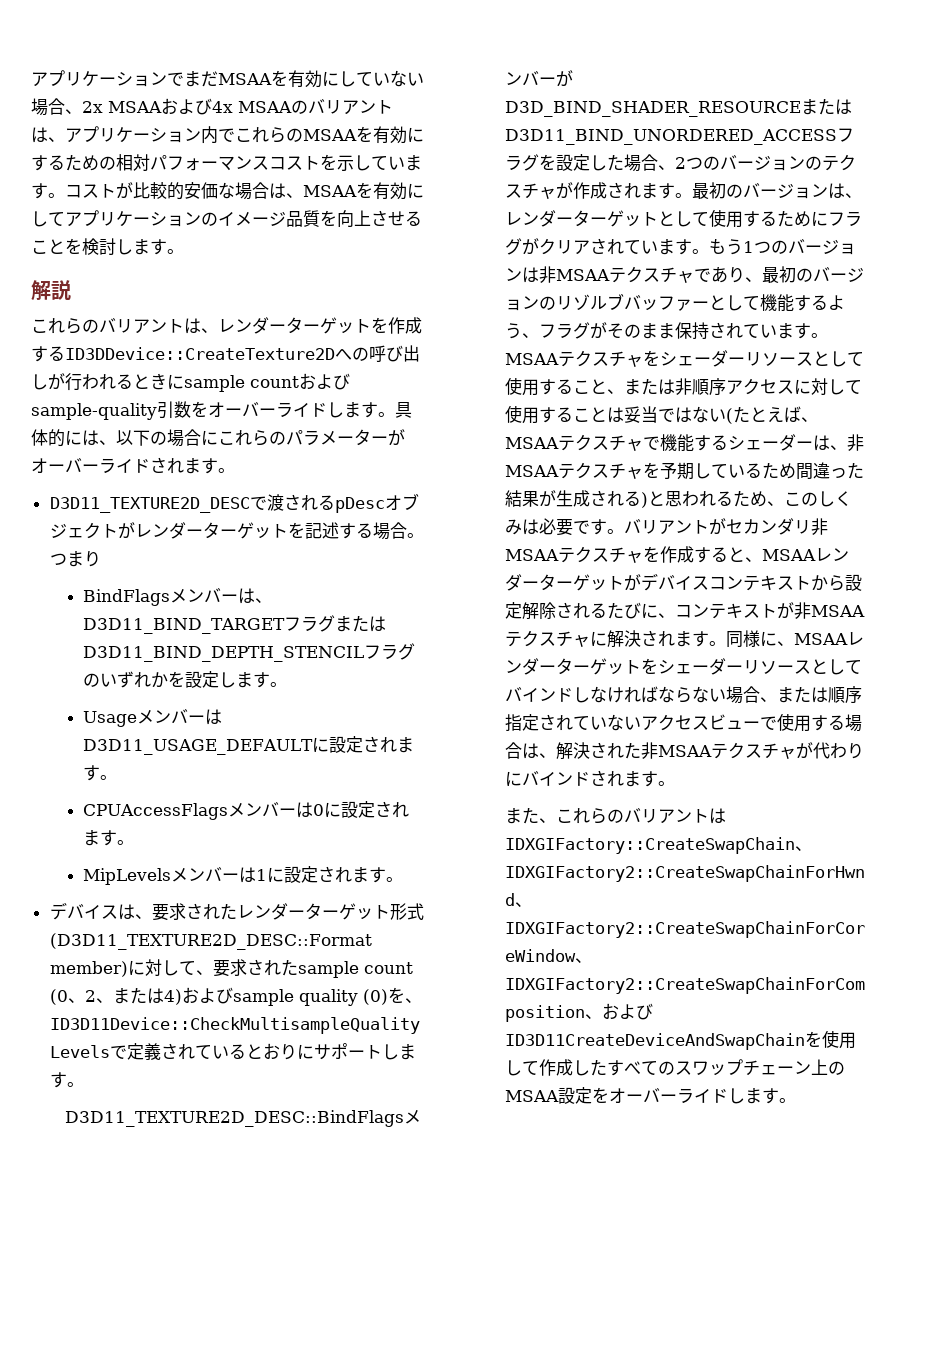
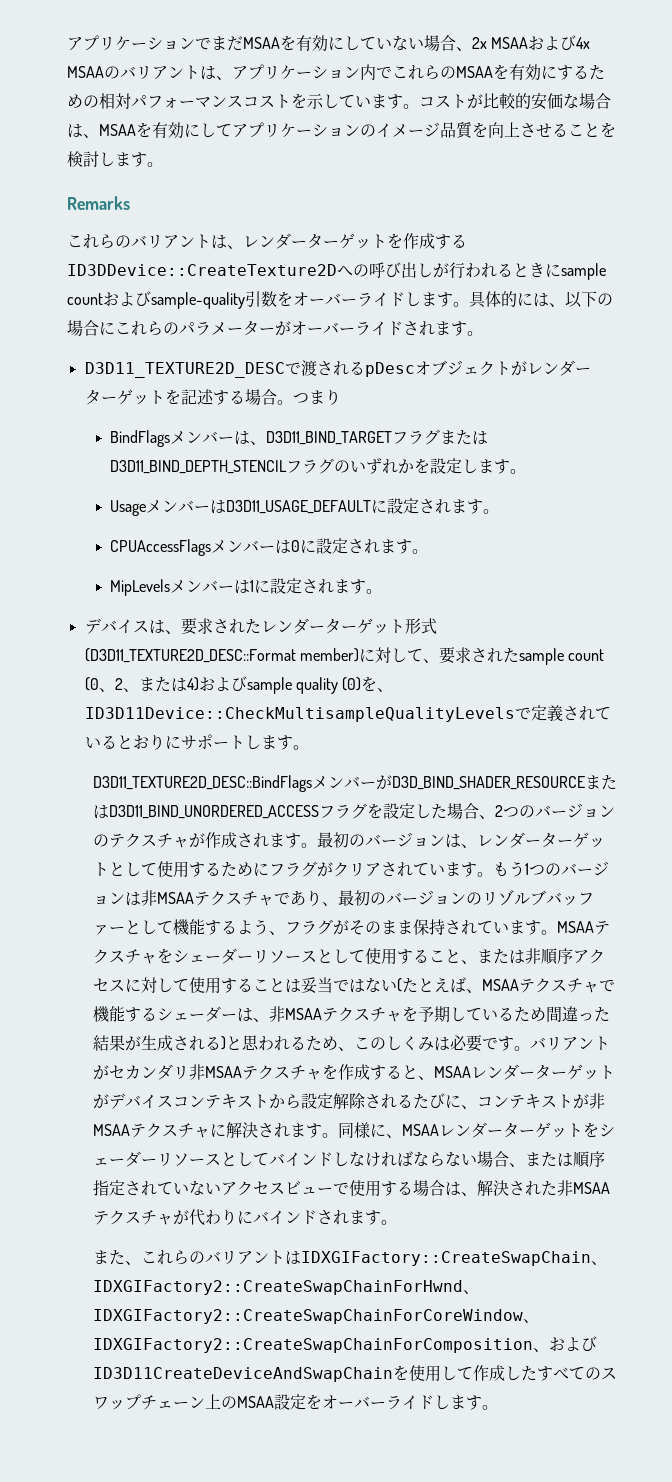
[31,280,71,301] 解説 -> [67,196,130,210] Remarks

